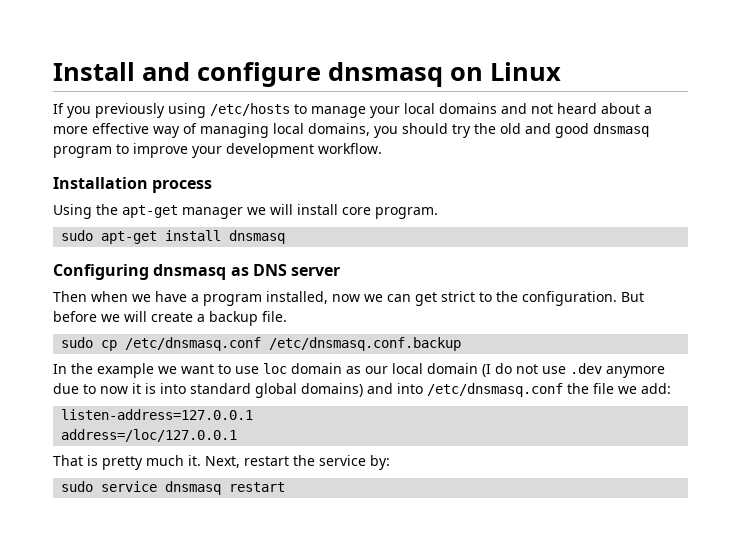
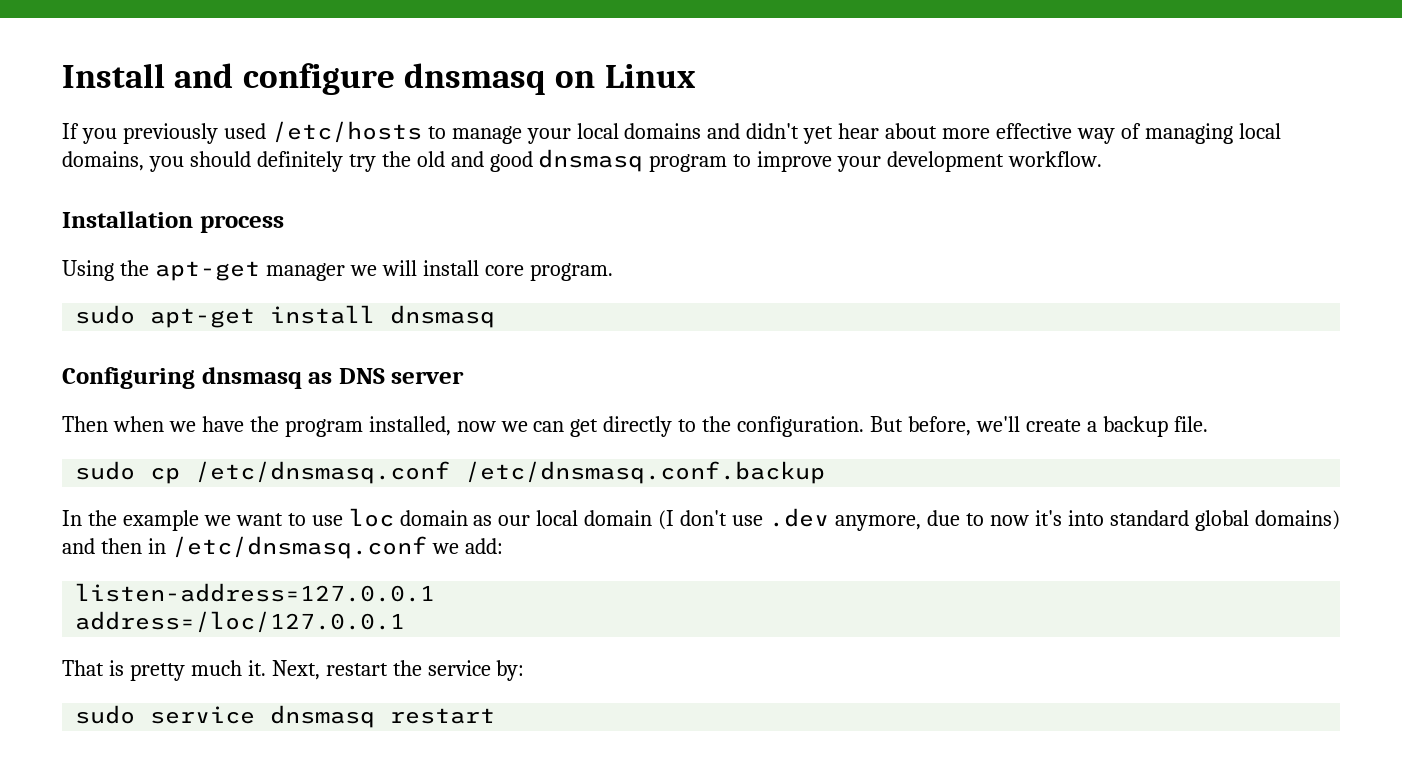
[168,103,206,118] using -> [223,123,266,139] used
[531,103,652,114] not heard about a -> [746,123,938,144] didn't yet hear about
(448, 128) none -> [256,151,343,172] definitely
[191,294,199,302] a -> [249,416,279,432] the
[441,291,475,302] strict -> [603,416,673,437] directly
[53,311,147,322] before we will -> [908,416,1020,436] before, we'll
[495,363,538,374] do not -> [680,510,728,526] don't
[606,366,665,378] anymore -> [834,515,921,531] anymore,
[132,383,156,394] it is -> [1034,510,1062,526] it's
[397,383,614,397] into /etc/dnsmasq.conf the file -> [100,536,427,559] then in /etc/dnsmasq.conf

